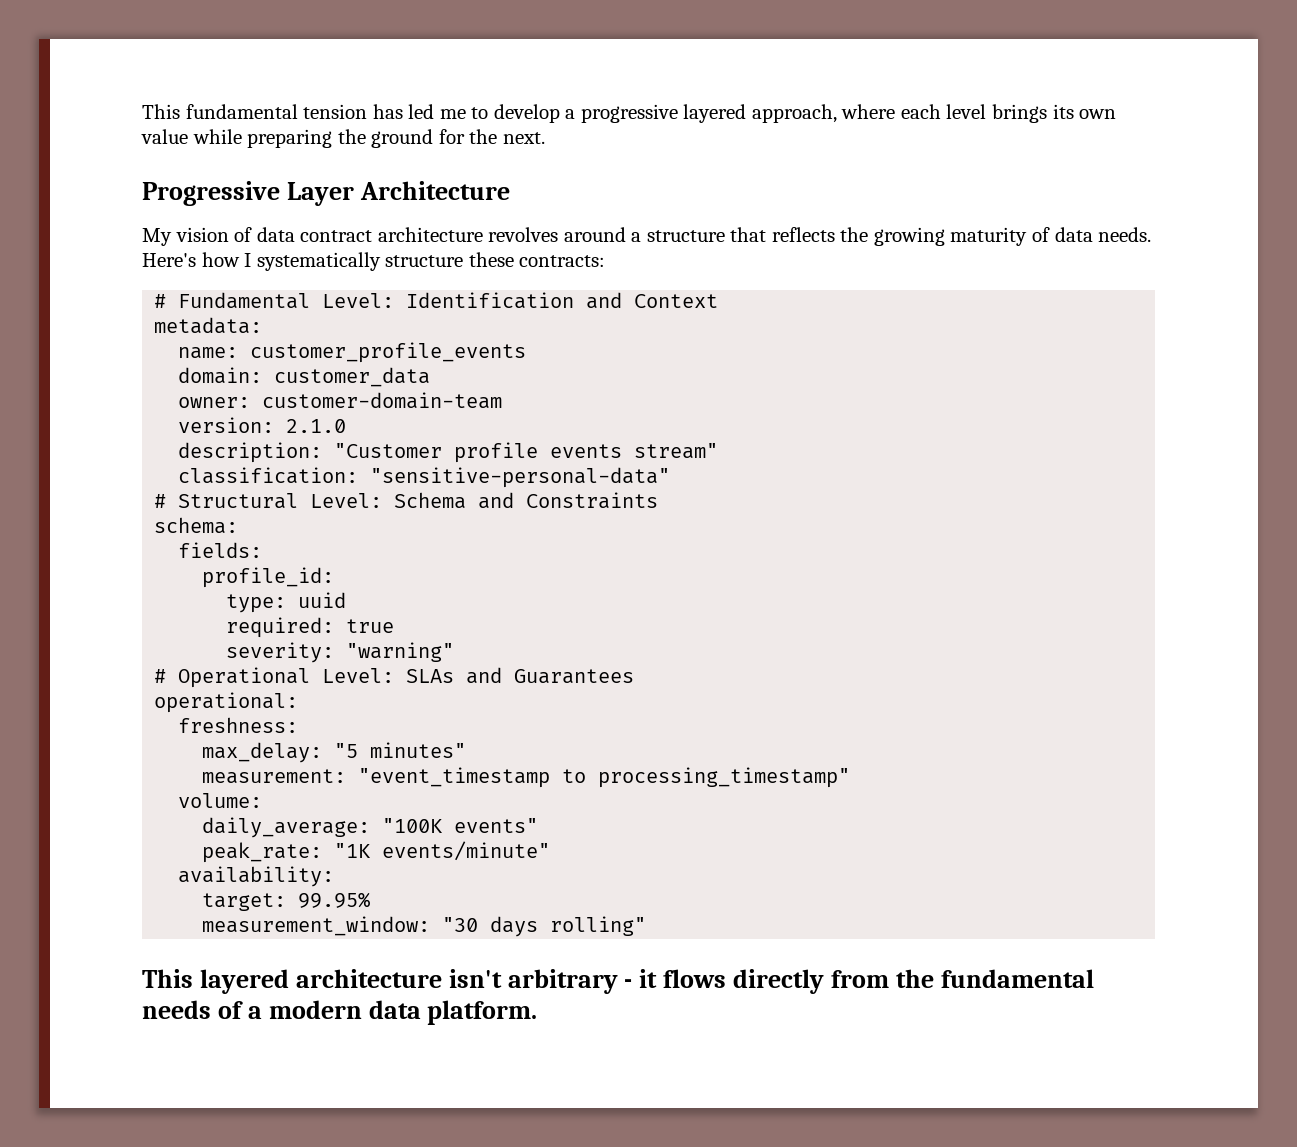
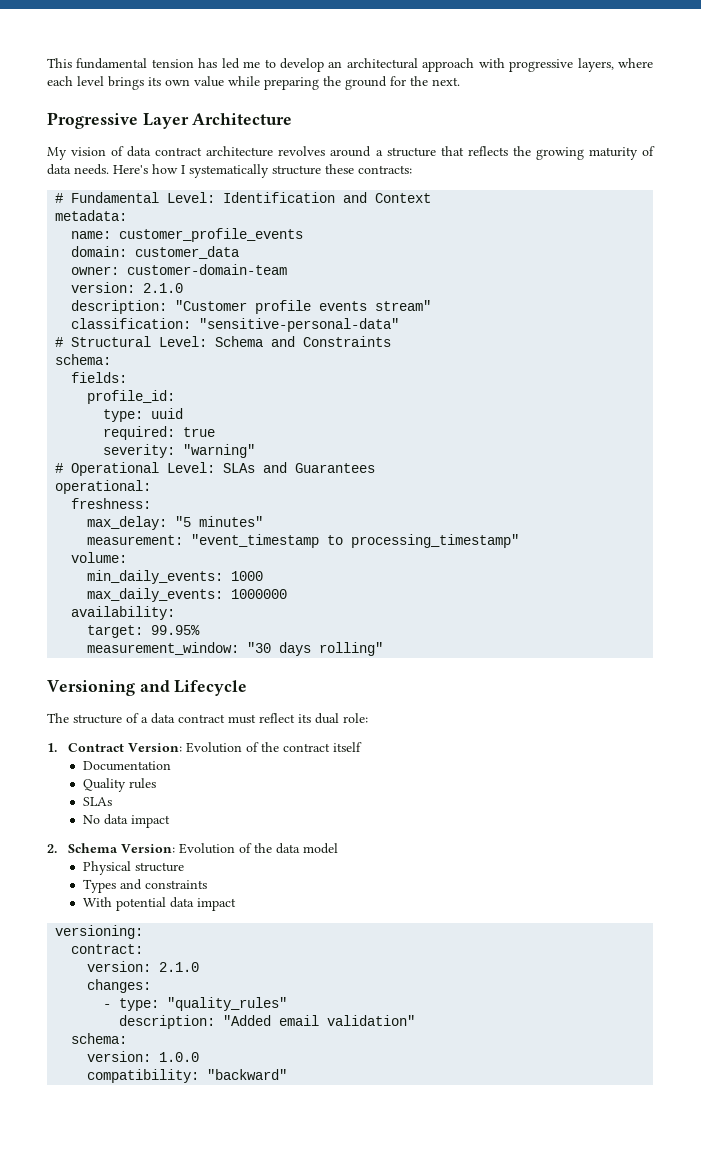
[565,104,837,123] a progressive layered approach, -> [328,58,614,72] an architectural approach with progressive layers,
[202,817,539,838] [202,841,551,863] daily_average: "100K events" // peak_rate: "1K events/minute" -> [87,570,264,584] [87,588,288,602] min_daily_events: 1000 // max_daily_events: 1000000
[142,969,1094,994] [142,1000,538,1025] This layered architecture isn't arbitrary - it flows directly from the fundamental needs of a modern data platform. -> [47,680,248,696] [47,713,368,724] [47,742,362,753] [82,761,171,771] [82,778,156,792] [82,797,112,806] [82,814,170,828] [47,843,338,854] [82,861,184,875] [82,879,207,893] [82,897,236,911] [55,925,144,939] [71,944,144,954] [87,961,200,972] [87,979,152,993] [103,997,288,1011] [119,1015,416,1029] [71,1033,128,1044] [87,1051,200,1062] [87,1069,288,1083] Versioning and Lifecycle // The structure of a data contract must reflect its dual role: // 1. Contract Version: Evolution of the contract itself // Documentation // Quality rules // SLAs // No data impact // 2. Schema Version: Evolution of the data model // Physical structure // Types and constraints // With potential data impact // versioning: // contract: // version: 2.1.0 // changes: // - type: "quality_rules" // description: "Added email validation" // schema: // version: 1.0.0 // compatibility: "backward"

